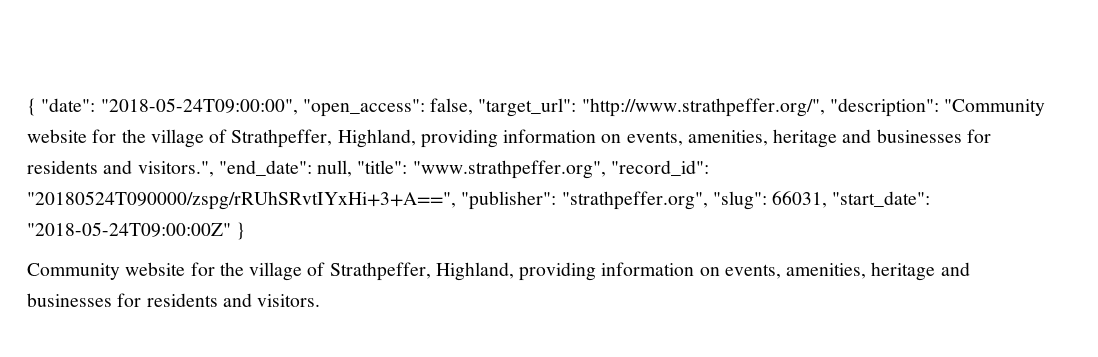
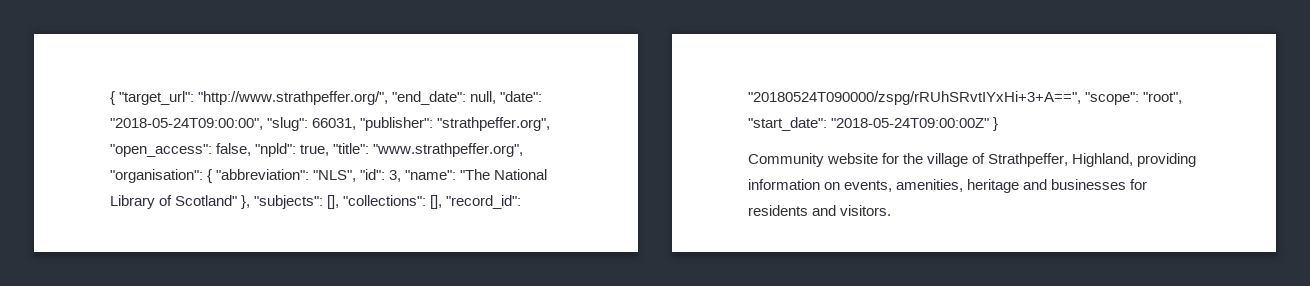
[27,98,1046,117] [27,129,991,148] [27,160,709,179] [27,191,828,210] { "date": "2018-05-24T09:00:00", "open_access": false, "target_url": "http://www.strathpeffer.org/", "description": "Community website for the village of Strathpeffer, Highland, providing information on events, amenities, heritage and businesses for residents and visitors.", "end_date": null, "title": "www.strathpeffer.org", "record_id": "20180524T090000/zspg/rRUhSRvtIYxHi+3+A==", "publisher": "strathpeffer.org", "slug": 66031, -> [110,91,543,105] [110,117,551,131] [110,143,524,157] [110,169,548,183] [110,195,522,209] [748,91,1183,105] { "target_url": "http://www.strathpeffer.org/", "end_date": null, "date": "2018-05-24T09:00:00", "slug": 66031, "publisher": "strathpeffer.org", "open_access": false, "npld": true, "title": "www.strathpeffer.org", "organisation": { "abbreviation": "NLS", "id": 3, "name": "The National Library of Scotland" }, "subjects": [], "collections": [], "record_id": "20180524T090000/zspg/rRUhSRvtIYxHi+3+A==", "scope": "root",

